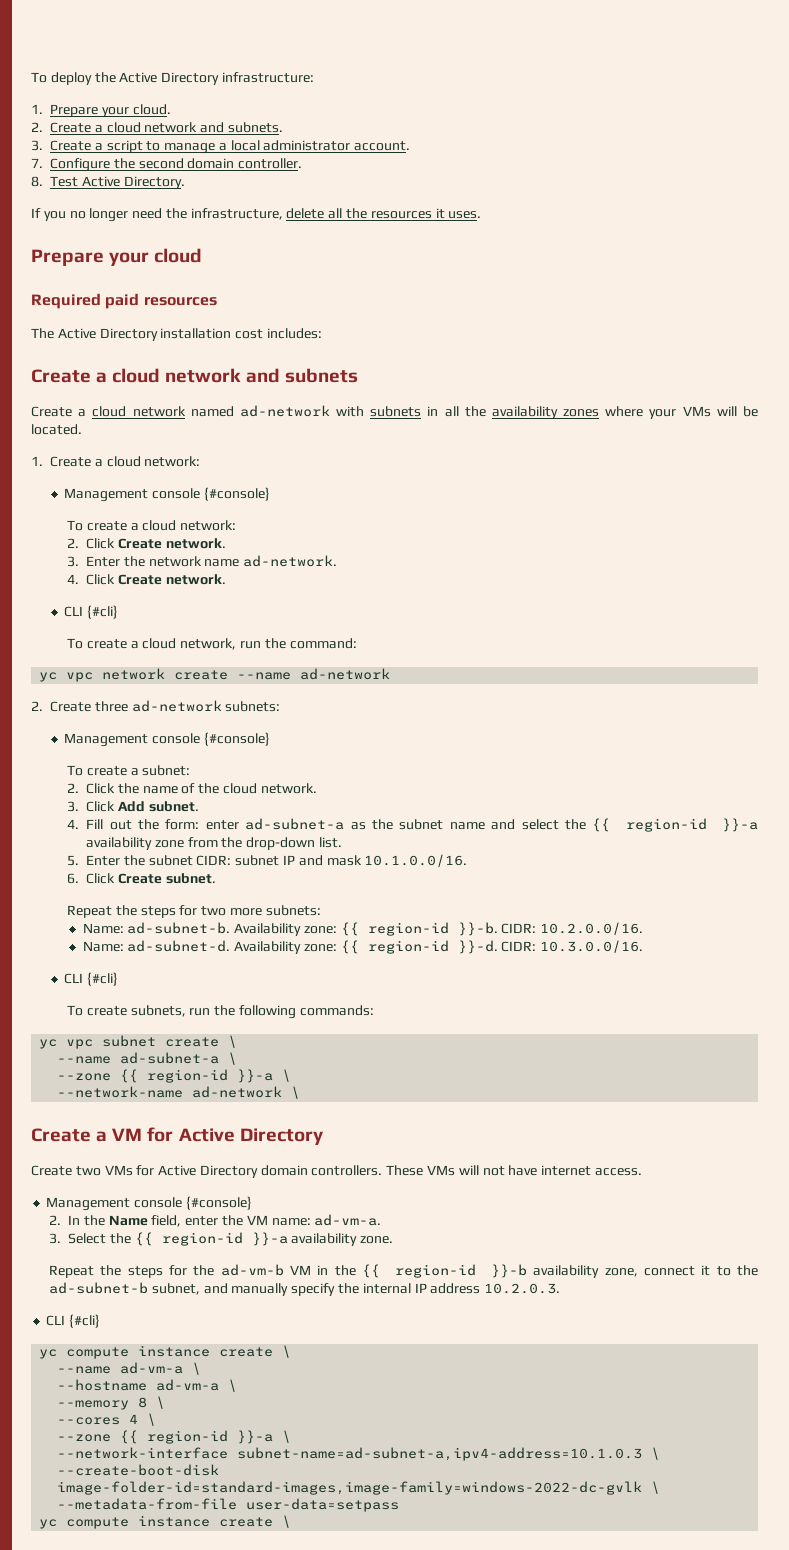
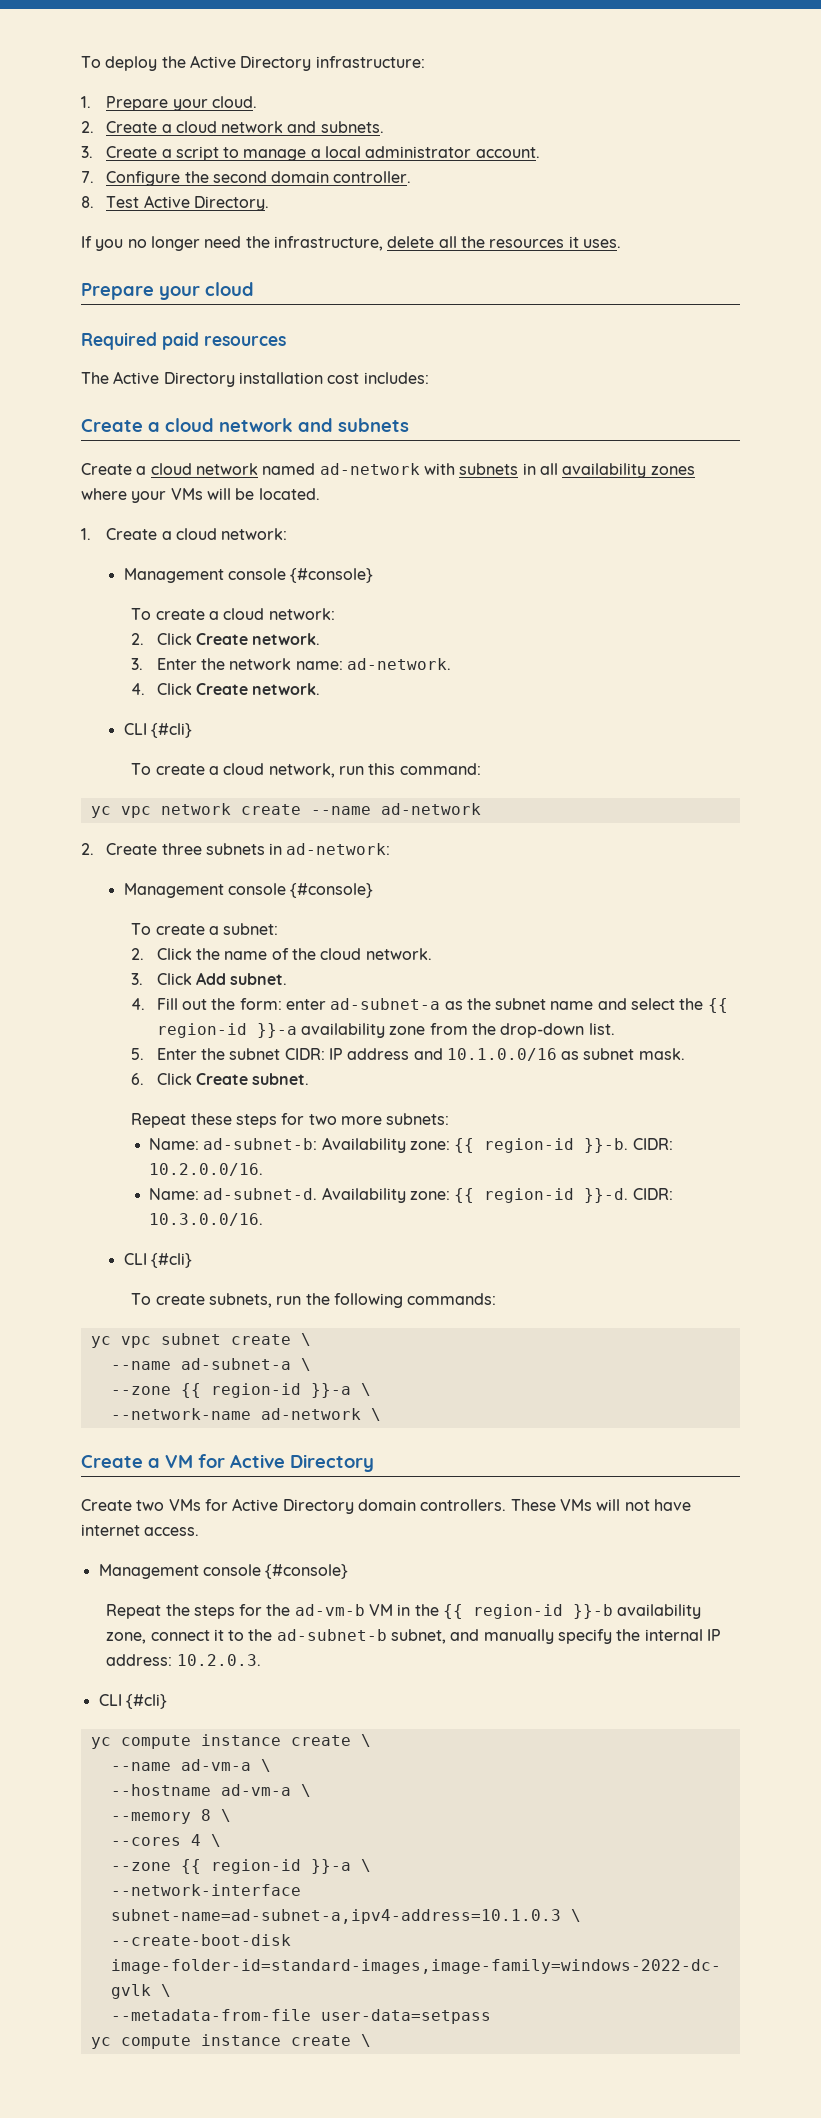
[464,406,486,417] the -> (558, 469) none
[204,559,240,567] name -> [295,661,343,670] name:
[264,638,286,649] the -> [368,763,396,775] this
[131,700,281,712] ad-network subnets: -> [205,843,391,855] subnets in ad-network:
[235,854,468,867] subnet IP and mask 10.1.0.0/16. -> [328,1048,685,1061] IP address and 10.1.0.0/16 as subnet mask.
[115,905,137,916] the -> [190,1113,232,1125] these
[127,922,231,934] ad-subnet-b. -> [203,1138,318,1150] ad-subnet-b:
[49,1214,382,1227] [49,1232,394,1246] // 2. In the Name field, enter the VM name: ad-vm-a. // 3. Select the {{ region-id }}-a availability zone. -> (349, 1571) none
[430,1283,481,1294] address -> [106,1654,173,1666] address:

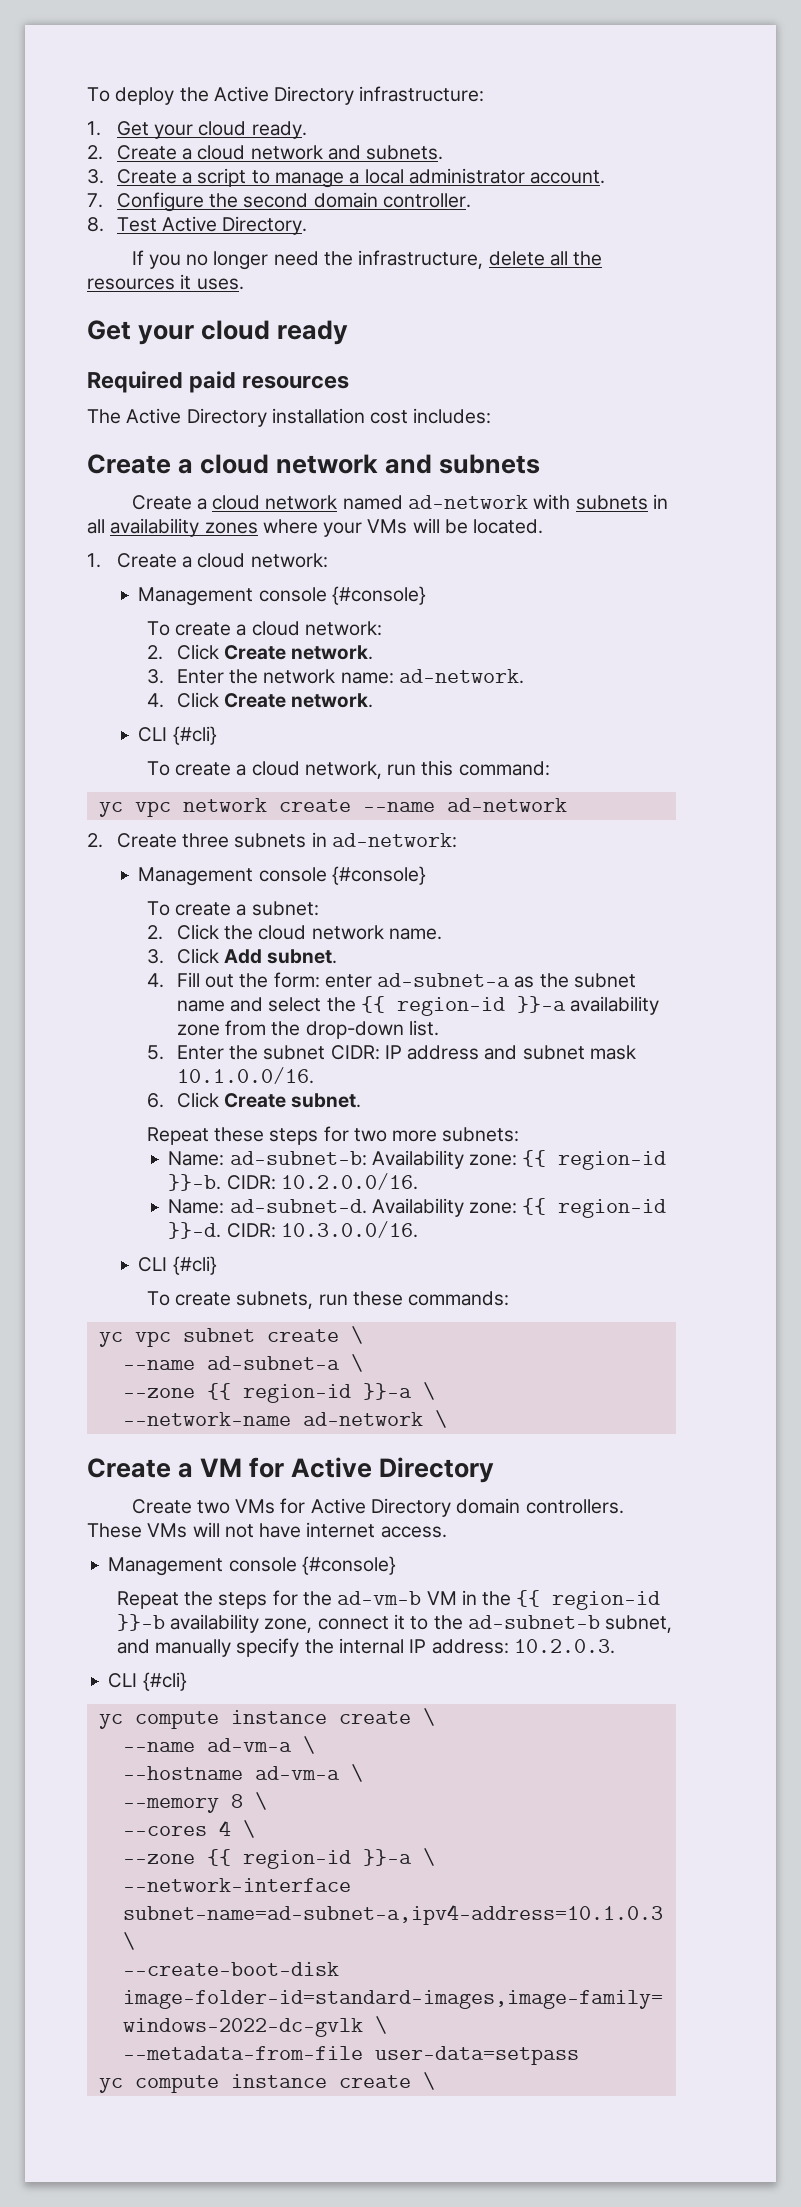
[106,96,257,111] Prepare your cloud. -> [116,121,307,139] Get your cloud ready.
[81,282,254,300] Prepare your cloud -> [87,320,349,345] Get your cloud ready
[224,948,432,960] name of the cloud network. -> [258,925,442,940] cloud network name.
[446,1048,685,1061] 10.1.0.0/16 as subnet mask. -> [522,1045,636,1060] [176,1067,314,1084] subnet mask 10.1.0.0/16.
[305,1293,403,1308] the following -> [352,1291,403,1306] these

